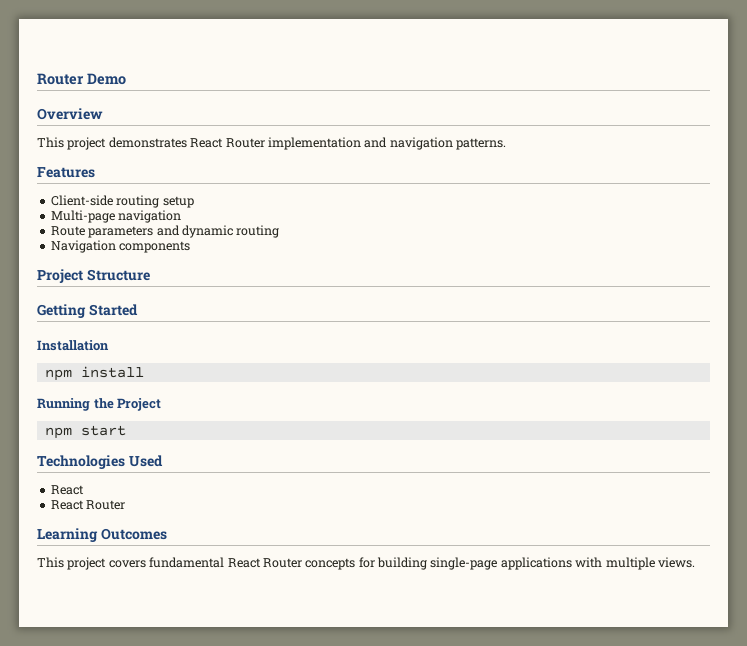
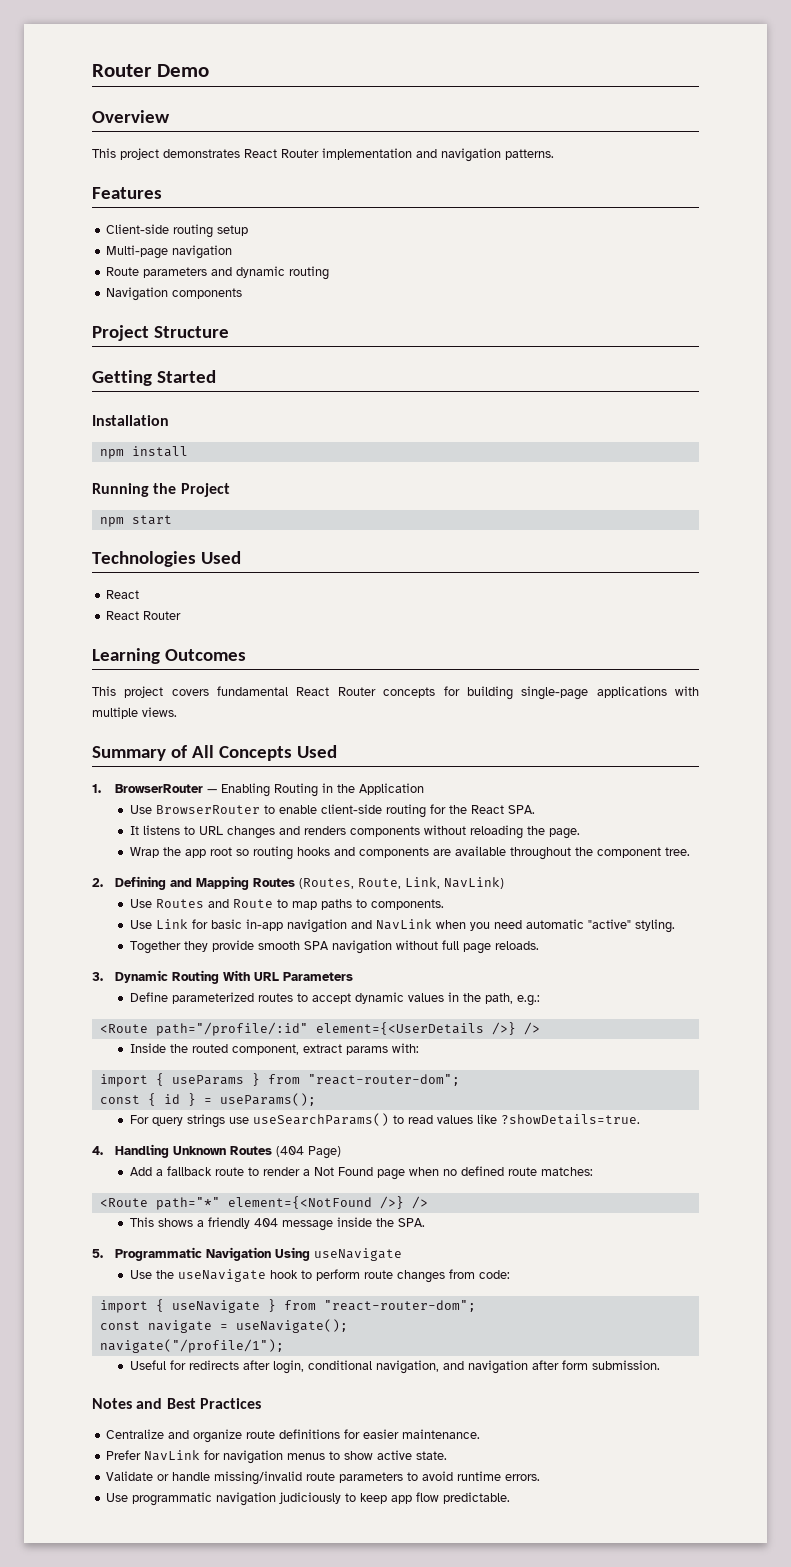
(695, 562) none -> [92,745,337,761] [92,783,425,797] [129,804,535,818] [129,825,580,839] [129,846,690,860] [92,876,505,890] [129,899,444,910] [129,919,675,933] [129,940,539,954] [92,970,354,984] [129,992,540,1006] [99,1022,540,1036] [129,1043,419,1055] [99,1073,460,1087] [99,1093,316,1106] [129,1113,640,1128] [92,1144,342,1159] [129,1166,593,1180] [99,1196,428,1210] [129,1217,425,1231] [92,1247,403,1261] [129,1269,510,1283] [99,1299,476,1313] [99,1319,348,1333] [99,1339,284,1353] [129,1360,660,1374] [92,1398,261,1409] [106,1429,481,1443] [106,1450,448,1464] [106,1471,541,1485] [106,1492,511,1506] // Summary of All Concepts Used // 1. BrowserRouter — Enabling Routing in the Application // Use BrowserRouter to enable client-side routing for the React SPA. // It listens to URL changes and renders components without reloading the page. // Wrap the app root so routing hooks and components are available throughout the component tree. // 2. Defining and Mapping Routes (Routes, Route, Link, NavLink) // Use Routes and Route to map paths to components. // Use Link for basic in-app navigation and NavLink when you need automatic "active" styling. // Together they provide smooth SPA navigation without full page reloads. // 3. Dynamic Routing With URL Parameters // Define parameterized routes to accept dynamic values in the path, e.g.: // <Route path="/profile/:id" element={<UserDetails />} /> // Inside the routed component, extract params with: // import { useParams } from "react-router-dom"; // const { id } = useParams(); // For query strings use useSearchParams() to read values like ?showDetails=true. // 4. Handling Unknown Routes (404 Page) // Add a fallback route to render a Not Found page when no defined route matches: // <Route path="*" element={<NotFound />} /> // This shows a friendly 404 message inside the SPA. // 5. Programmatic Navigation Using useNavigate // Use the useNavigate hook to perform route changes from code: // import { useNavigate } from "react-router-dom"; // const navigate = useNavigate(); // navigate("/profile/1"); // Useful for redirects after login, conditional navigation, and navigation after form submission. // Notes and Best Practices // Centralize and organize route definitions for easier maintenance. // Prefer NavLink for navigation menus to show active state. // Validate or handle missing/invalid route parameters to avoid runtime errors. // Use programmatic navigation judiciously to keep app flow predictable.

